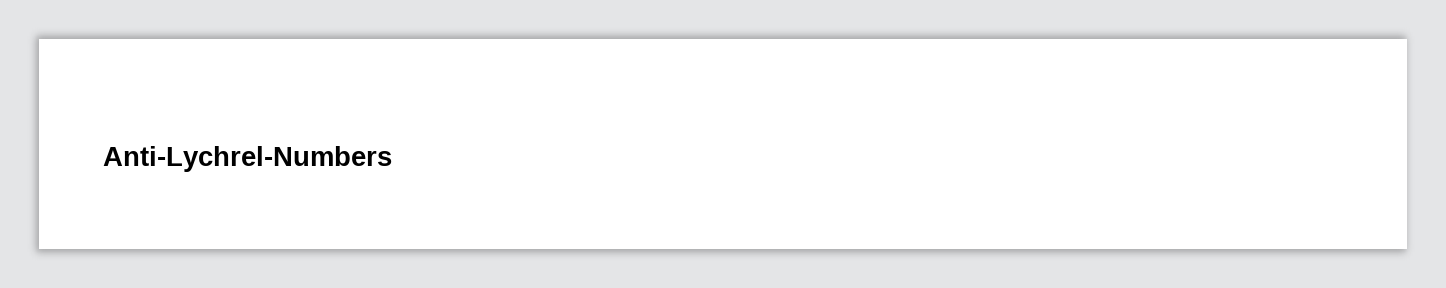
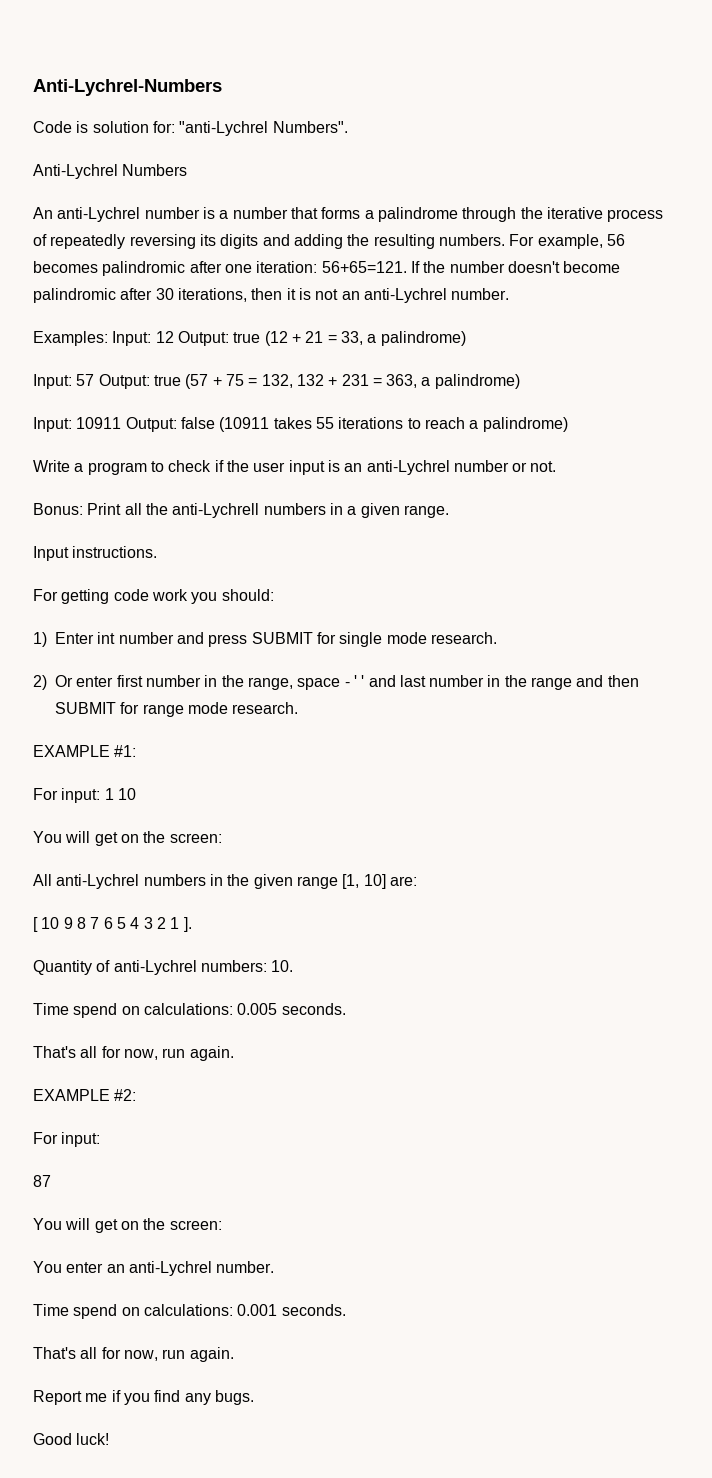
(392, 159) none -> [33,121,348,136] [33,164,188,179] [33,207,664,222] [33,234,625,249] [33,261,621,276] [33,288,510,303] [33,331,466,346] [33,374,520,389] [33,417,568,432] [33,460,557,475] [33,503,449,518] [33,546,158,561] [33,589,274,604] [33,632,497,647] [33,675,639,690] [55,702,299,717] [33,745,137,757] [33,788,136,803] [33,831,222,846] [33,874,417,889] [33,917,192,932] [33,960,294,975] [33,1003,346,1018] [33,1046,234,1061] [33,1089,137,1101] [33,1132,101,1147] [33,1175,51,1187] [33,1218,222,1233] [33,1261,275,1276] [33,1304,346,1319] [33,1347,234,1362] [33,1390,254,1405] [33,1433,110,1445] // Code is solution for: "anti-Lychrel Numbers". // Anti-Lychrel Numbers // An anti-Lychrel number is a number that forms a palindrome through the iterative process of repeatedly reversing its digits and adding the resulting numbers. For example, 56 becomes palindromic after one iteration: 56+65=121. If the number doesn't become palindromic after 30 iterations, then it is not an anti-Lychrel number. // Examples: Input: 12 Output: true (12 + 21 = 33, a palindrome) // Input: 57 Output: true (57 + 75 = 132, 132 + 231 = 363, a palindrome) // Input: 10911 Output: false (10911 takes 55 iterations to reach a palindrome) // Write a program to check if the user input is an anti-Lychrel number or not. // Bonus: Print all the anti-Lychrell numbers in a given range. // Input instructions. // For getting code work you should: // 1) Enter int number and press SUBMIT for single mode research. // 2) Or enter first number in the range, space - ' ' and last number in the range and then SUBMIT for range mode research. // EXAMPLE #1: // For input: 1 10 // You will get on the screen: // All anti-Lychrel numbers in the given range [1, 10] are: // [ 10 9 8 7 6 5 4 3 2 1 ]. // Quantity of anti-Lychrel numbers: 10. // Time spend on calculations: 0.005 seconds. // That's all for now, run again. // EXAMPLE #2: // For input: // 87 // You will get on the screen: // You enter an anti-Lychrel number. // Time spend on calculations: 0.001 seconds. // That's all for now, run again. // Report me if you find any bugs. // Good luck!

